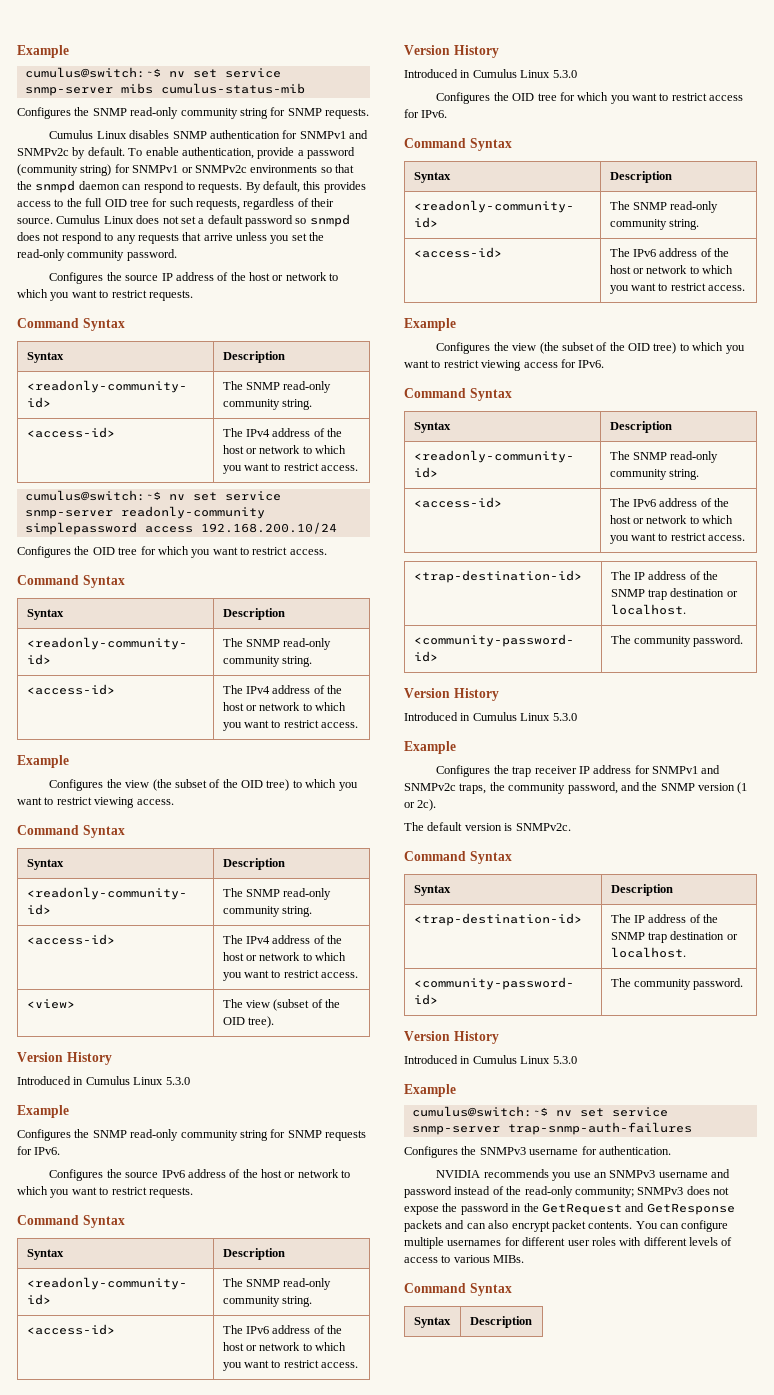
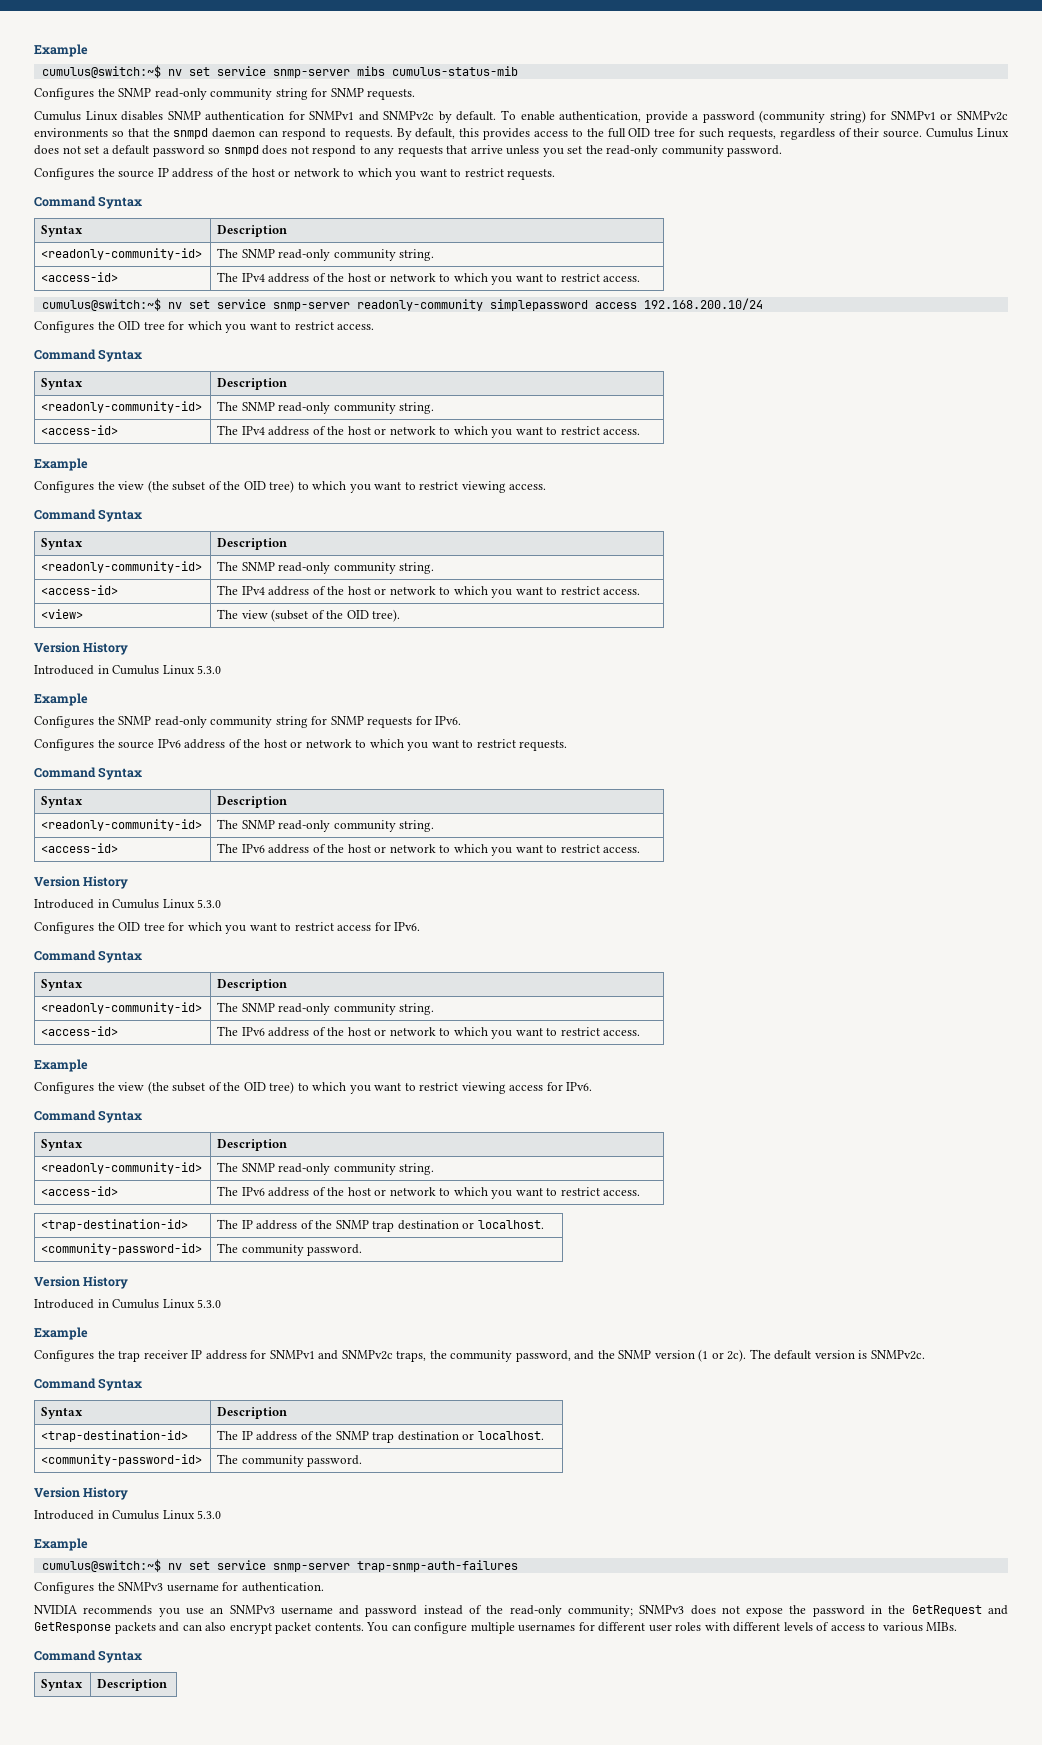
(437, 805) // -> (747, 1355) none

